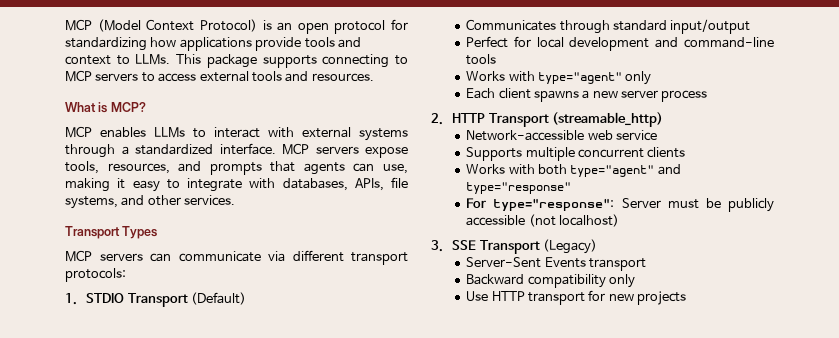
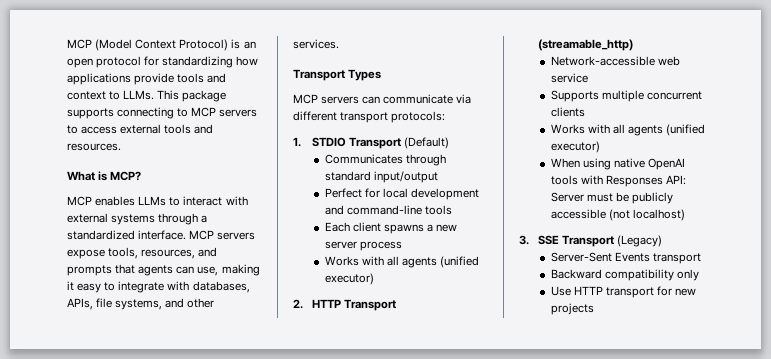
[466,71,652,85] // Works with type="agent" only -> (452, 210) none
(708, 96) none -> [324,256,480,268] [324,273,374,285] // Works with all agents (unified executor)
[537,164,681,177] [466,182,572,194] [466,198,615,211] both type="agent" and type="response" // For type="response": -> [612,124,706,136] [550,141,600,153] [550,158,685,170] [550,175,686,187] all agents (unified executor) // When using native OpenAI tools with Responses API:

